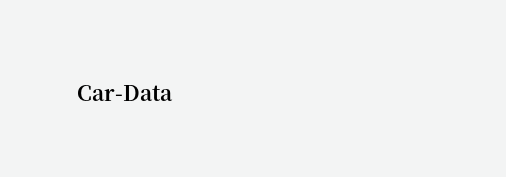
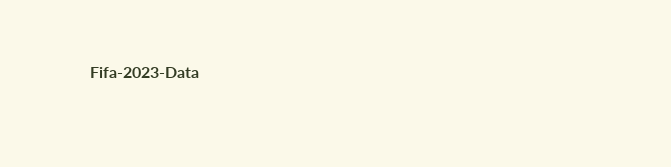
[77,85,173,101] Car-Data -> [90,67,199,78] Fifa-2023-Data

